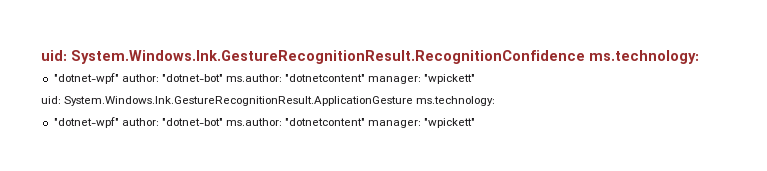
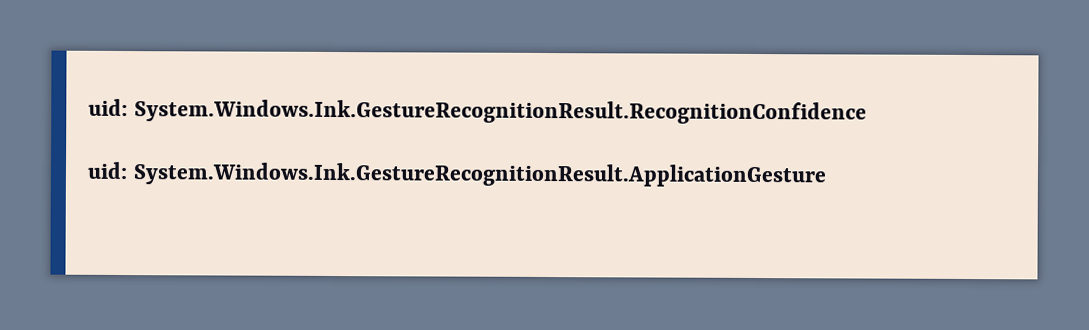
[589,50,699,64] [53,73,476,84] [41,96,496,106] [53,117,476,128] ms.technology: // "dotnet-wpf" author: "dotnet-bot" ms.author: "dotnetcontent" manager: "wpickett" // uid: System.Windows.Ink.GestureRecognitionResult.ApplicationGesture ms.technology: // "dotnet-wpf" author: "dotnet-bot" ms.author: "dotnetcontent" manager: "wpickett" -> [87,161,827,188] // uid: System.Windows.Ink.GestureRecognitionResult.ApplicationGesture

